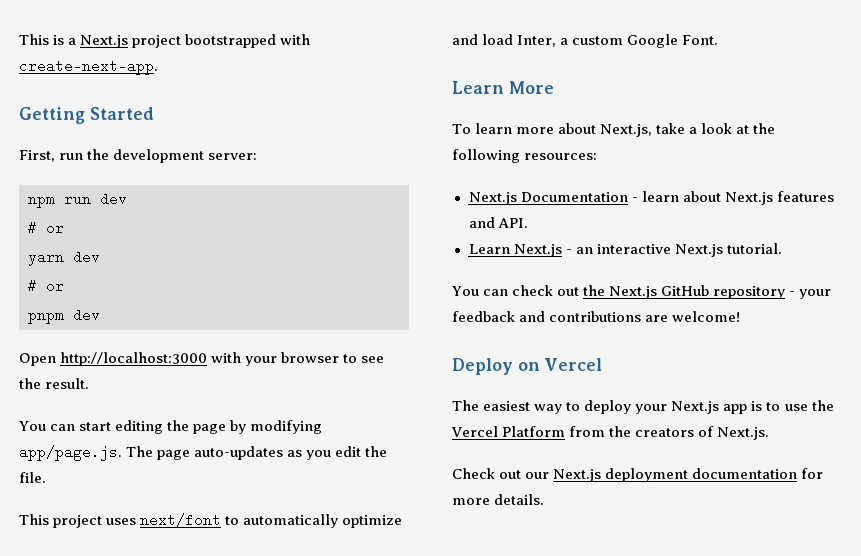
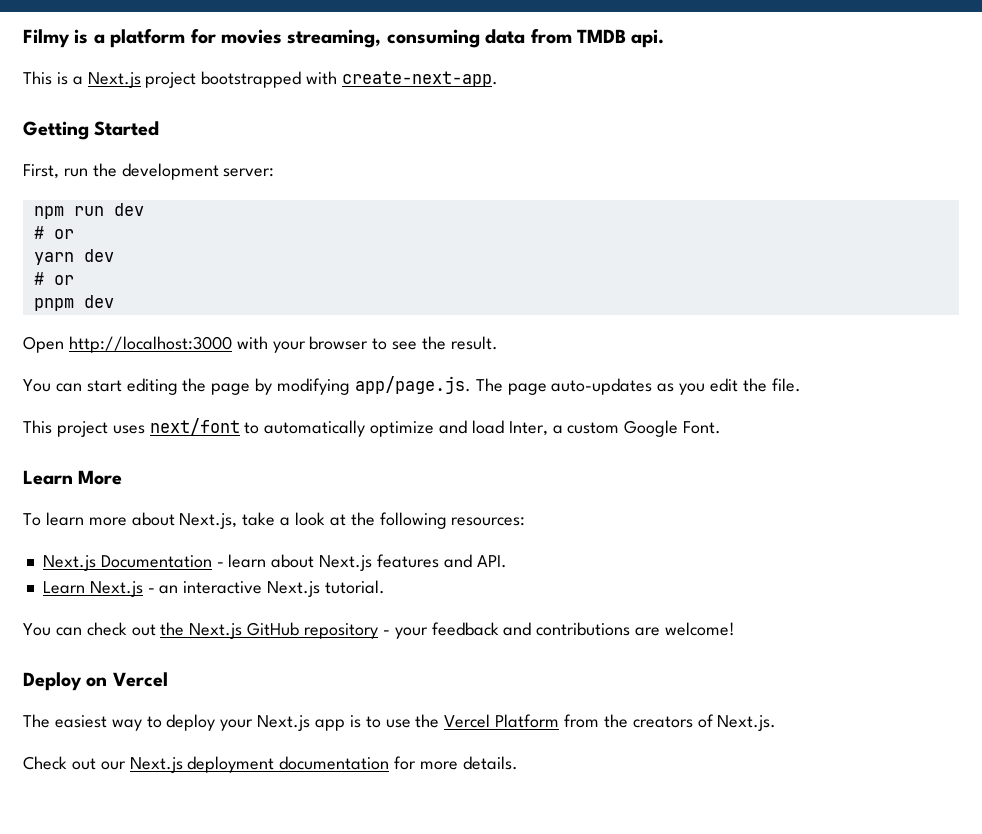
(19, 39) none -> [23,29,665,48] Filmy is a platform for movies streaming, consuming data from TMDB api. //

